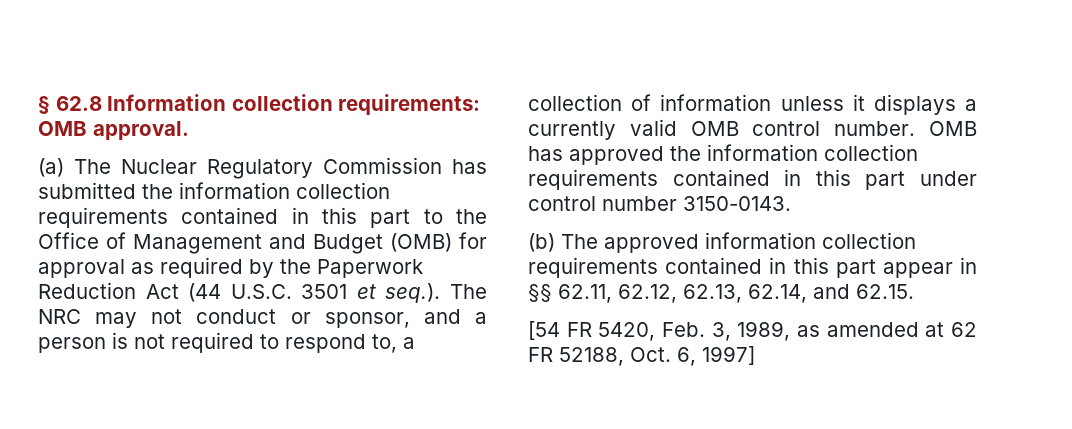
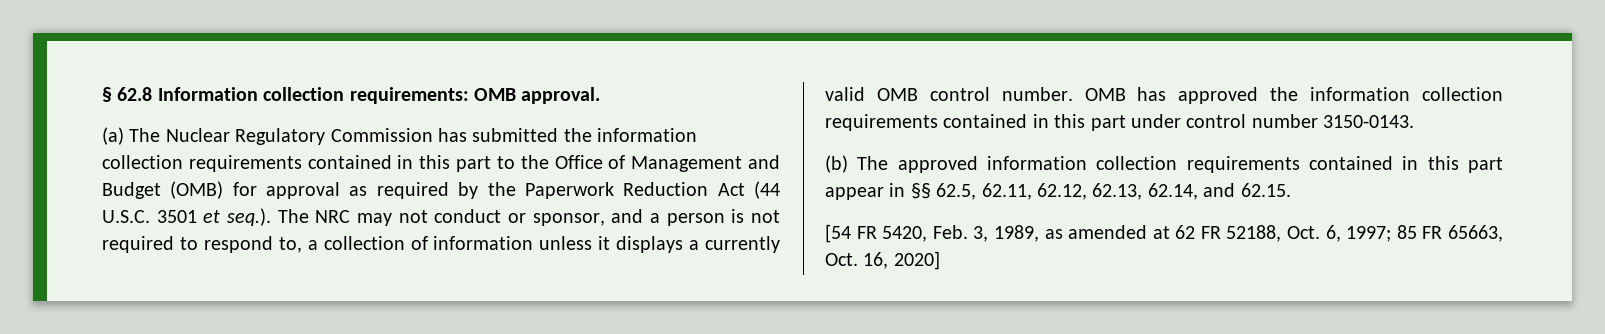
(552, 293) none -> [936,183,977,200] 62.5,
[702,346,755,365] 1997] -> [1346,225,1503,242] [825,251,940,270] 1997; 85 FR 65663, Oct. 16, 2020]

